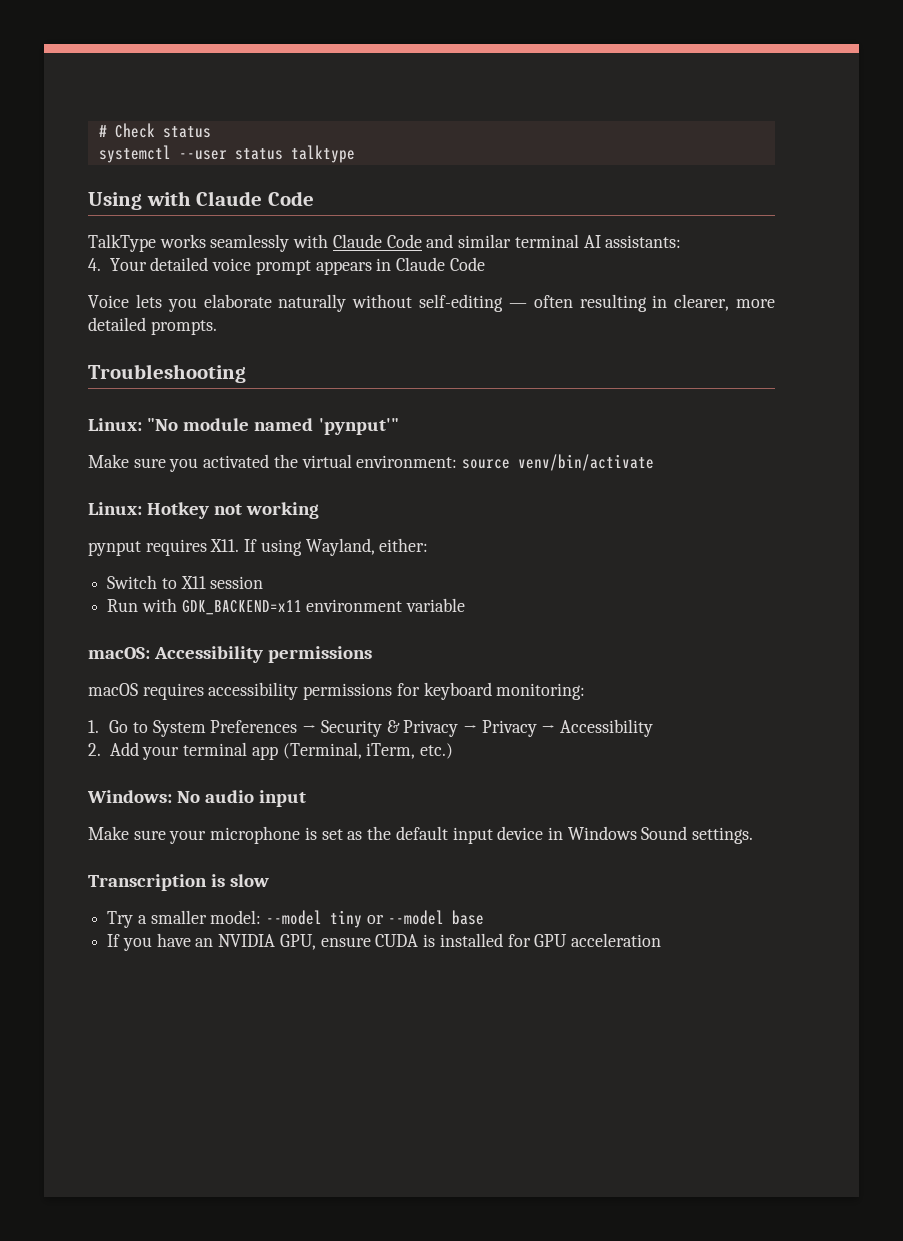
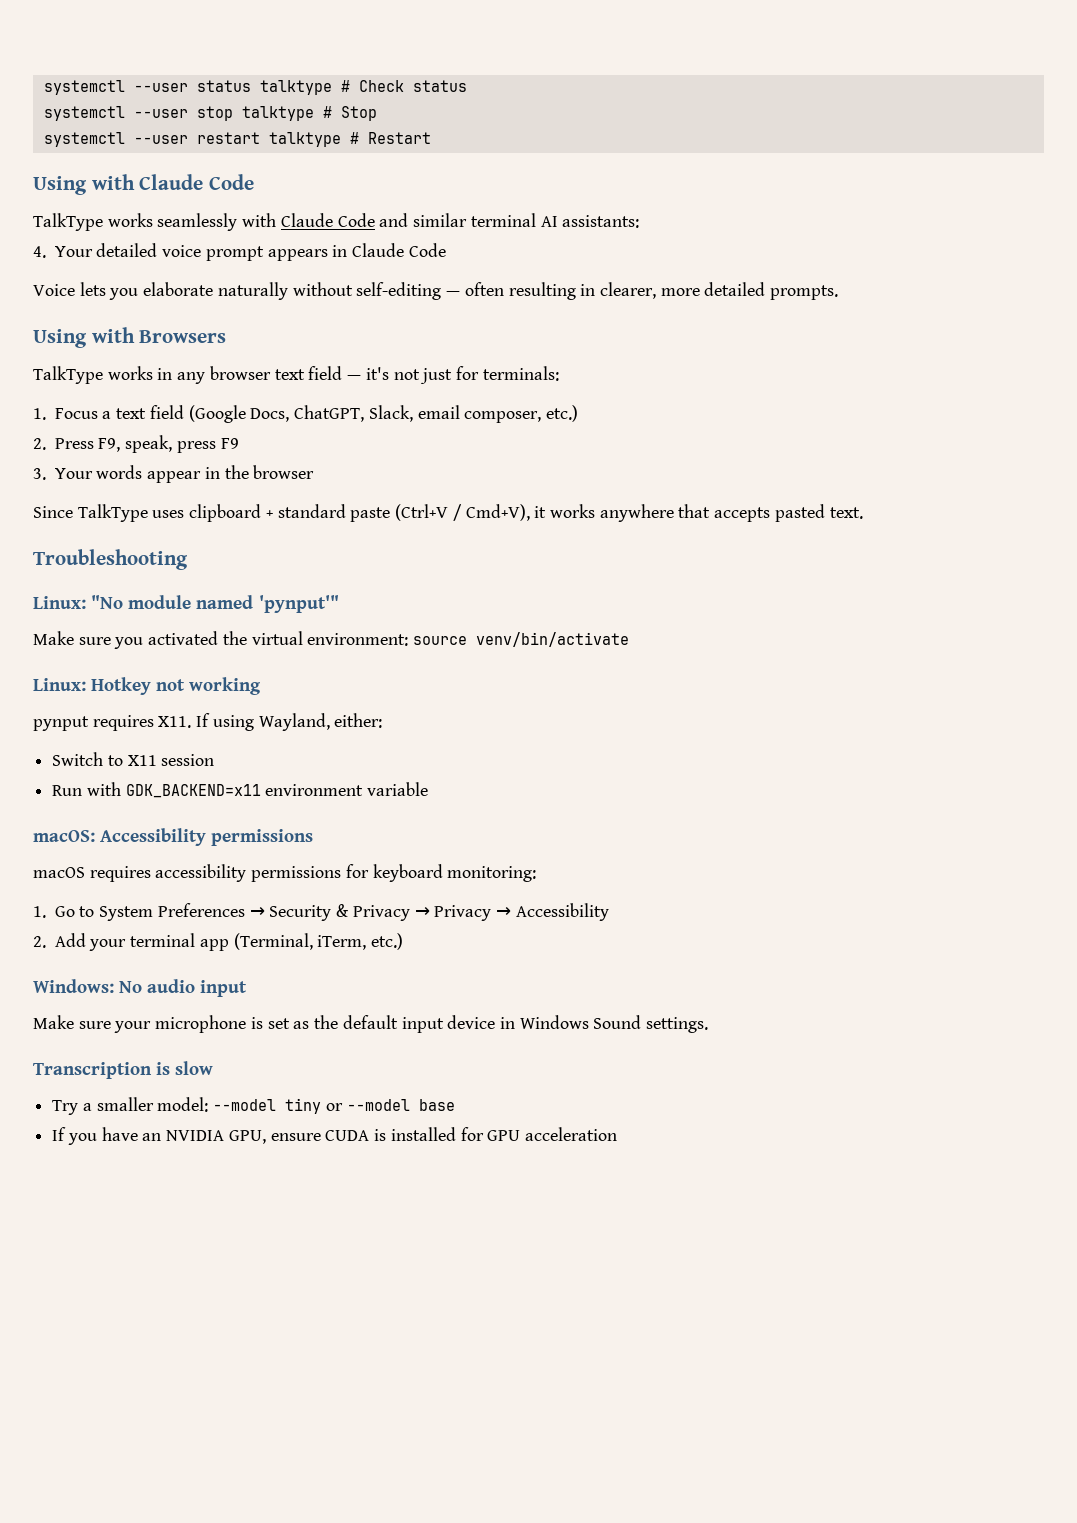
(98, 131) none -> [43,80,332,95] systemctl --user status talktype
[234,145,355,163] status talktype -> [196,106,377,121] [43,132,431,147] stop talktype # Stop // systemctl --user restart talktype # Restart
(217, 327) none -> [33,327,227,348] [33,366,559,384] [33,405,579,423] [33,435,239,453] [33,465,315,483] [33,504,863,522] // Using with Browsers // TalkType works in any browser text field — it's not just for terminals: // 1. Focus a text field (Google Docs, ChatGPT, Slack, email composer, etc.) // 2. Press F9, speak, press F9 // 3. Your words appear in the browser // Since TalkType uses clipboard + standard paste (Ctrl+V / Cmd+V), it works anywhere that accepts pasted text.

